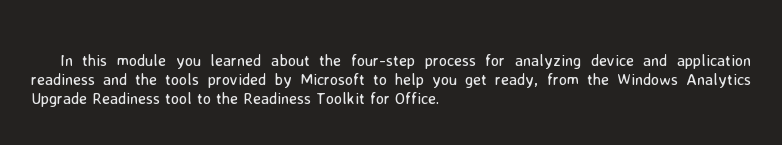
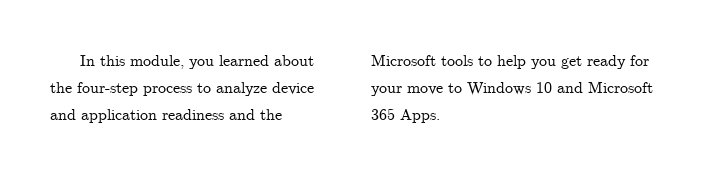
[116,54,166,66] module -> [130,55,185,69] module,
[485,54,582,69] for analyzing -> [197,82,267,96] to analyze
[165,73,751,88] [31,92,439,107] tools provided by Microsoft to help you get ready, from the Windows Analytics Upgrade Readiness tool to the Readiness Toolkit for Office. -> [371,54,649,69] [371,81,653,96] [371,108,440,123] Microsoft tools to help you get ready for your move to Windows 10 and Microsoft 365 Apps.

